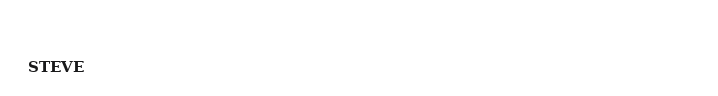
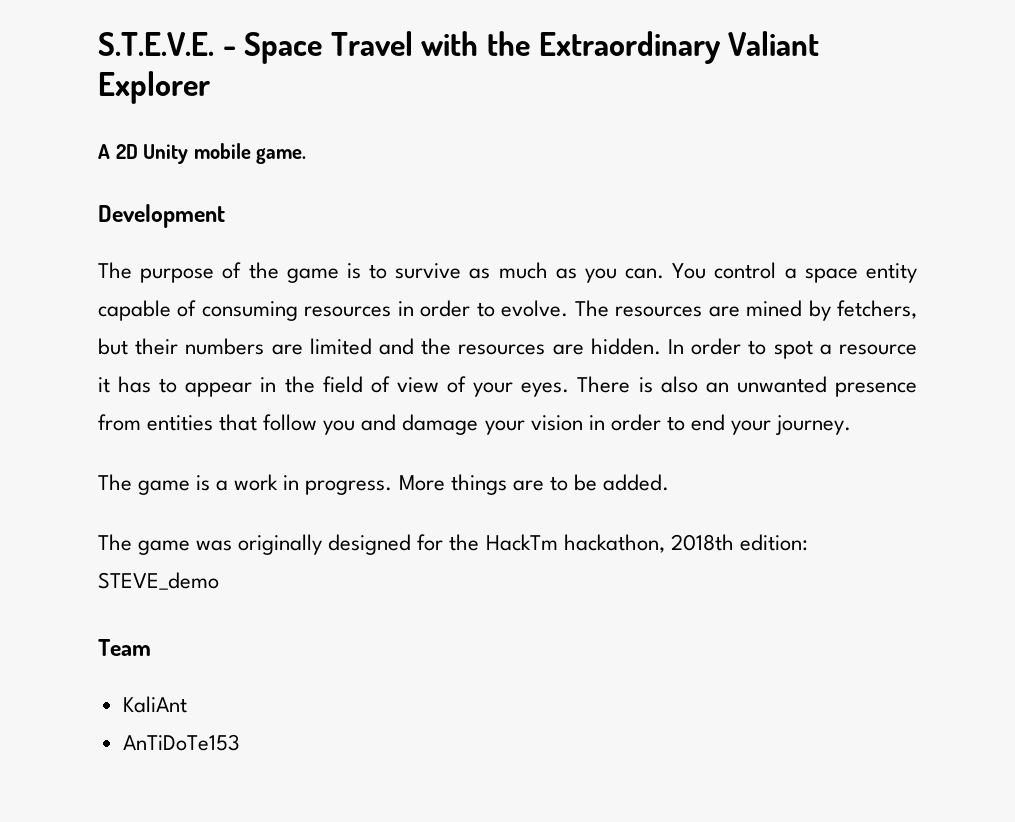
[28,61,84,72] STEVE -> [98,31,820,64] [98,71,210,104] [98,143,307,164] [98,204,225,228] [98,262,917,283] [98,300,917,321] [98,338,918,359] [98,376,918,397] [98,414,852,435] [98,474,669,495] [98,534,808,555] [98,572,219,590] [98,639,151,656] [122,696,187,713] [122,734,240,751] S.T.E.V.E. - Space Travel with the Extraordinary Valiant Explorer // A 2D Unity mobile game. // Development // The purpose of the game is to survive as much as you can. You control a space entity capable of consuming resources in order to evolve. The resources are mined by fetchers, but their numbers are limited and the resources are hidden. In order to spot a resource it has to appear in the field of view of your eyes. There is also an unwanted presence from entities that follow you and damage your vision in order to end your journey. // The game is a work in progress. More things are to be added. // The game was originally designed for the HackTm hackathon, 2018th edition: STEVE_demo // Team // KaliAnt // AnTiDoTe153

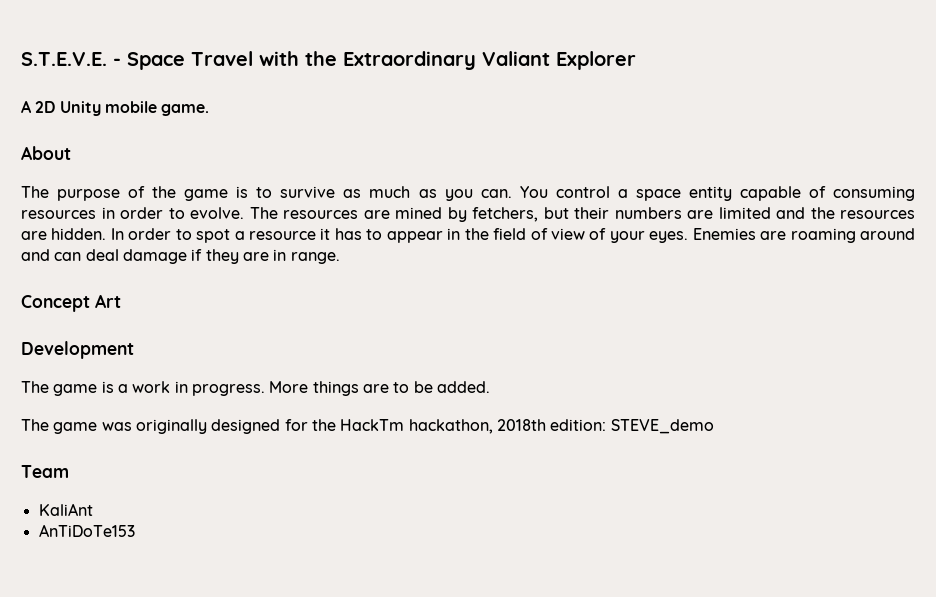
[98,204,225,228] Development -> [21,146,71,160] About
[577,376,918,397] [98,414,852,435] There is also an unwanted presence from entities that follow you and damage your vision in order to end your journey. -> [692,228,915,243] [21,249,340,264] [21,294,121,312] [21,341,134,359] Enemies are roaming around and can deal damage if they are in range. // Concept Art // Development

